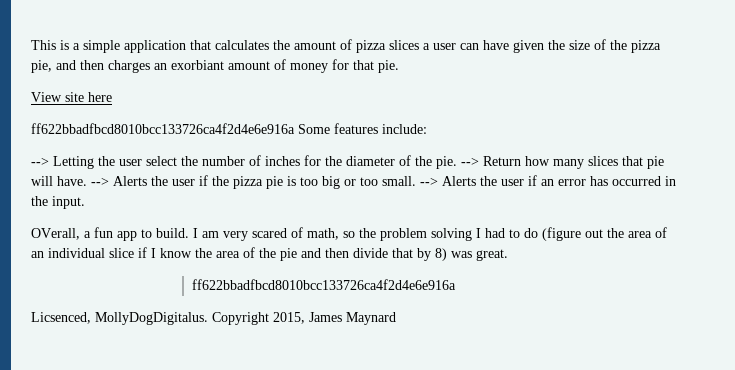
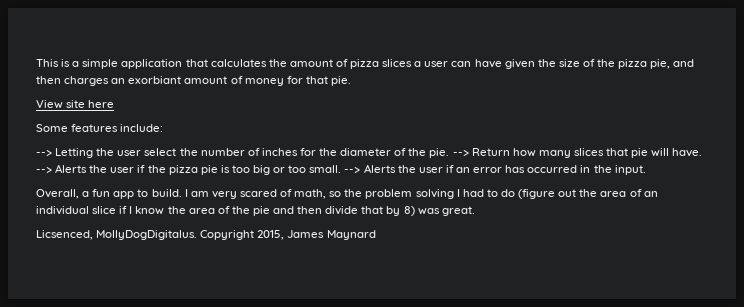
[31,123,295,134] ff622bbadfbcd8010bcc133726ca4f2d4e6e916a -> (115, 104) none
[31,228,80,240] OVerall, -> [36,189,79,199] Overall,
[191,279,456,290] // ff622bbadfbcd8010bcc133726ca4f2d4e6e916a -> (475, 211) none

